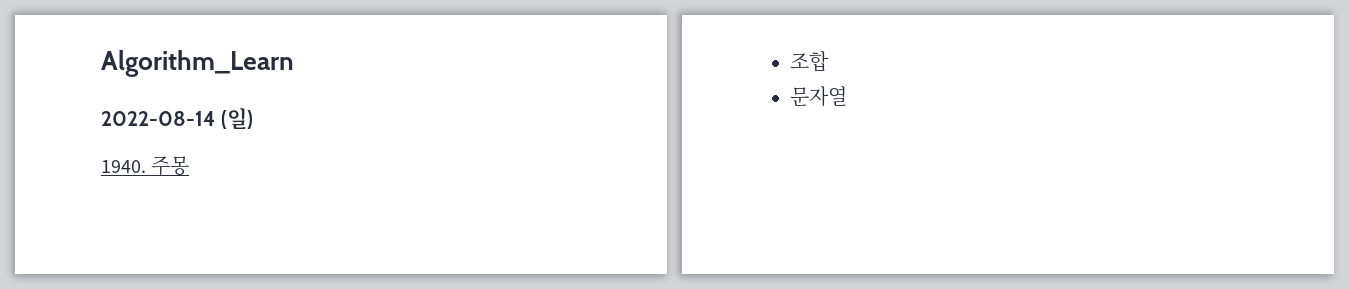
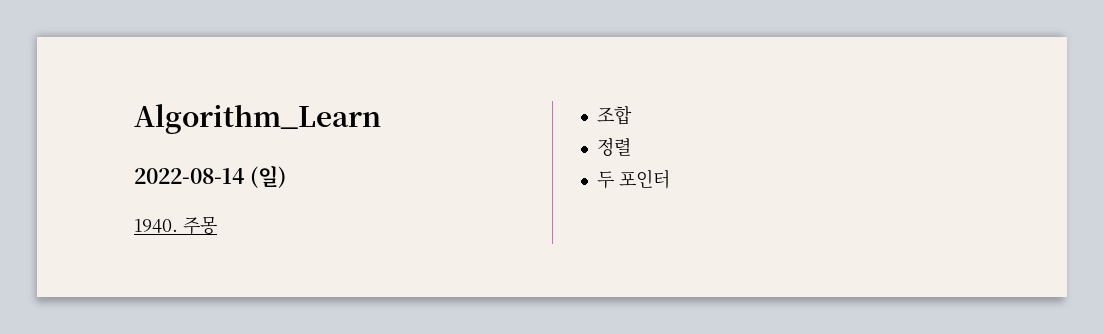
[790,86,847,107] 문자열 -> [596,138,631,156] [596,169,670,189] 정렬 // 두 포인터

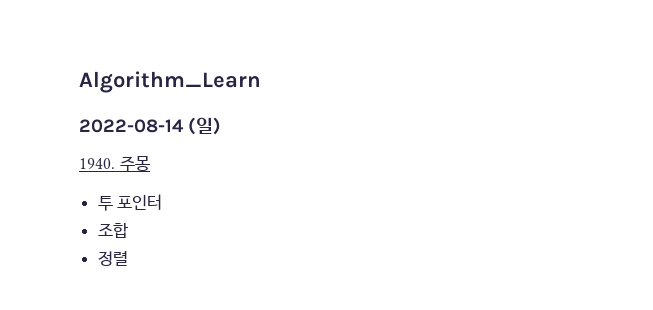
(217, 225) none -> [97,194,163,211] // 투 포인터
[596,169,670,189] // 두 포인터 -> (128, 258) none

